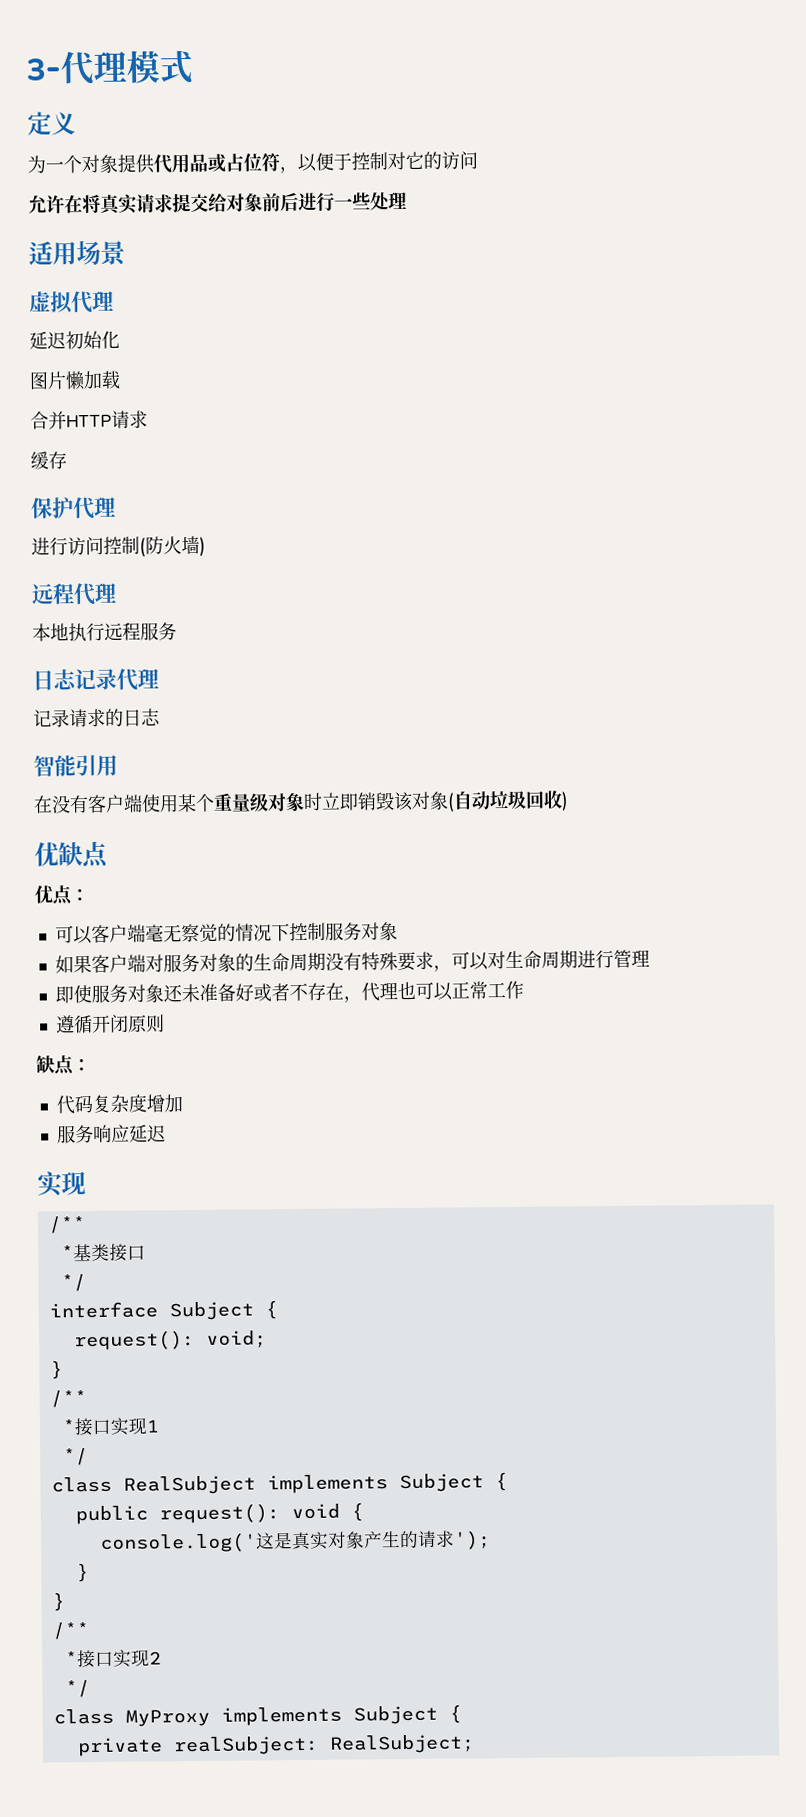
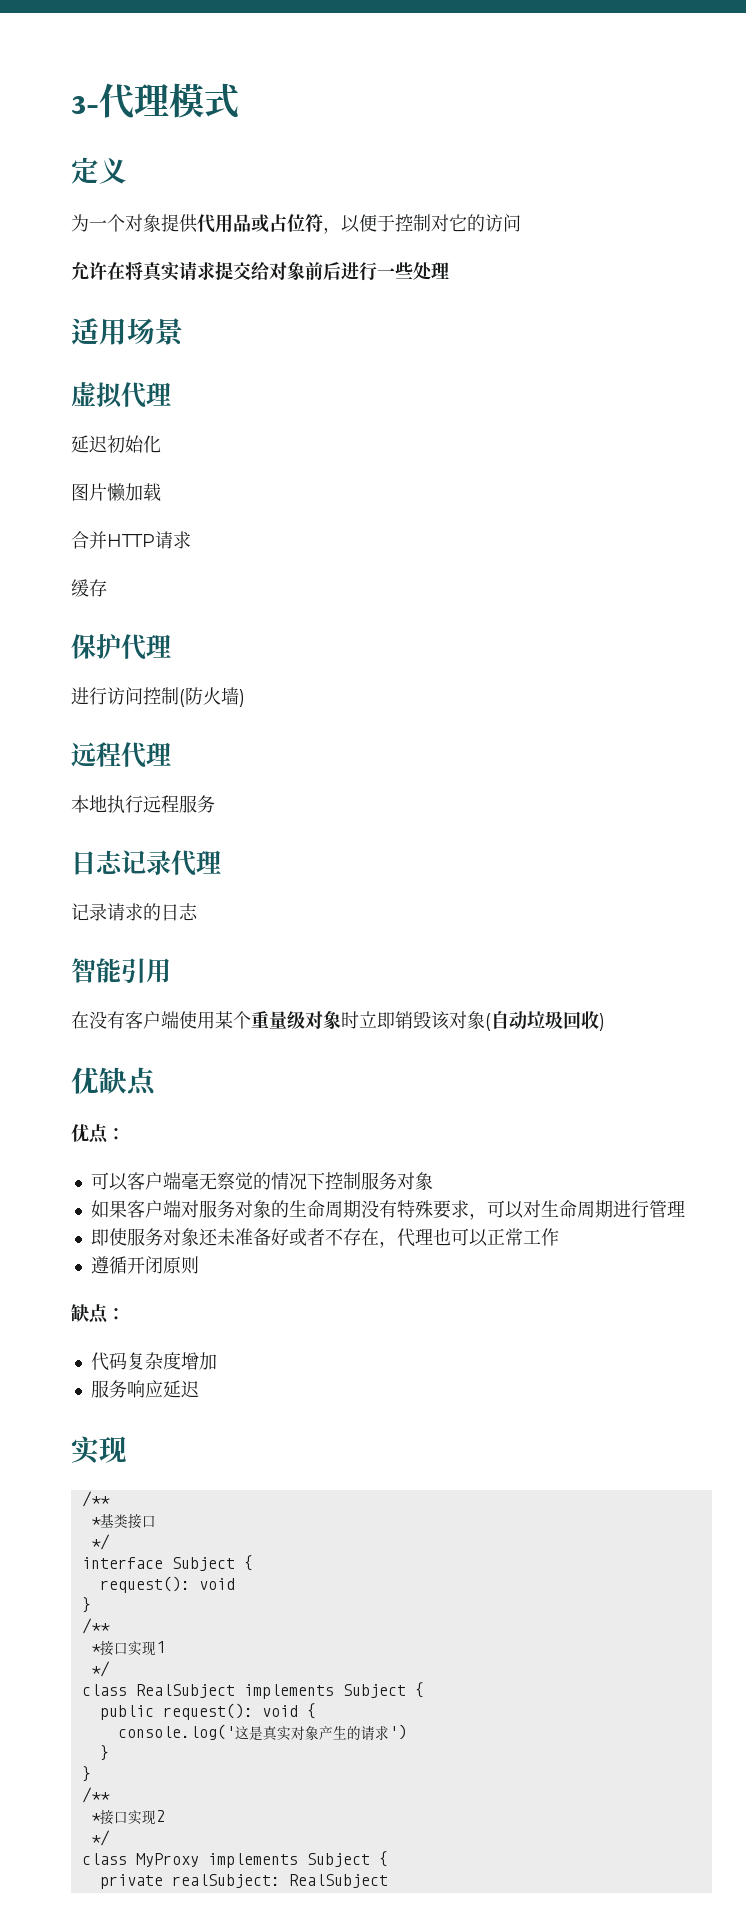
[205,1330,267,1348] void; -> [198,1578,235,1590] void
[452,1530,491,1550] '); -> [388,1724,407,1740] ')
[328,1734,475,1754] RealSubject; -> [288,1874,388,1888] RealSubject

